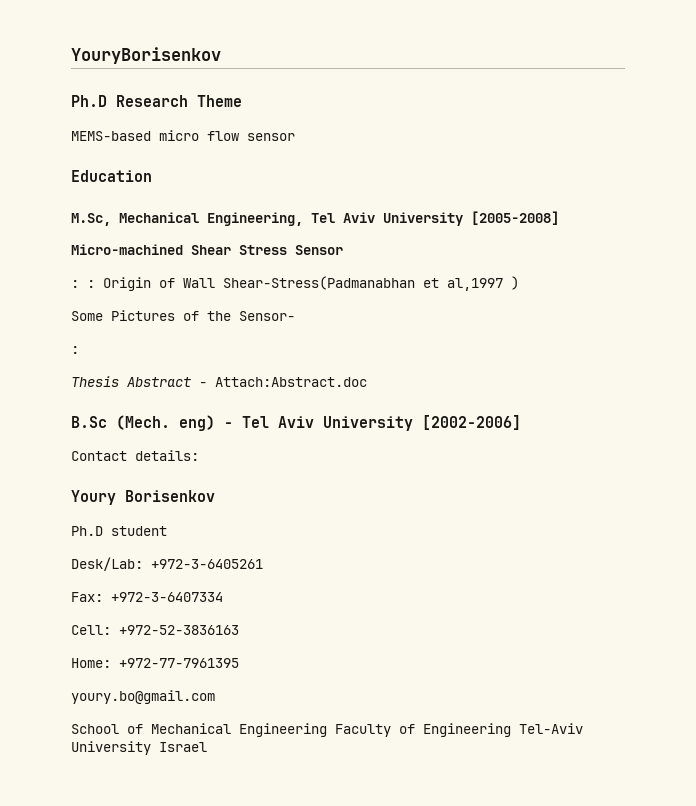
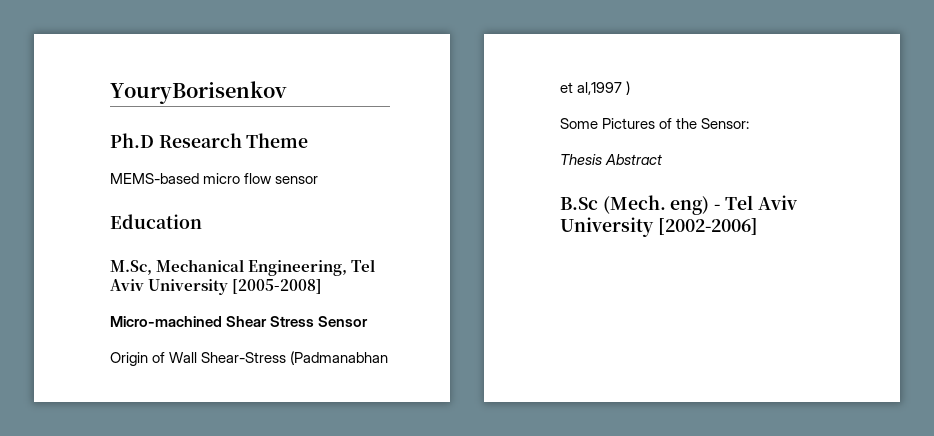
[71,280,95,288] : : -> (369, 321) none
[223,276,415,290] Shear-Stress(Padmanabhan -> [201,351,389,365] Shear-Stress (Padmanabhan
[239,311,295,321] [71,346,79,354] Sensor- // : -> [701,118,750,129] Sensor:
[199,377,367,387] - Attach:Abstract.doc -> (663, 159) none
[71,450,199,461] [71,490,215,505] [71,526,167,536] [71,557,263,571] [71,592,223,602] [71,625,239,635] [71,658,239,668] [71,690,215,704] [71,723,583,737] [71,741,207,755] // Contact details: // Youry Borisenkov // Ph.D student // Desk/Lab: +972-3-6405261 // Fax: +972-3-6407334 // Cell: +972-52-3836163 // Home: +972-77-7961395 // youry.bo@gmail.com // School of Mechanical Engineering Faculty of Engineering Tel-Aviv University Israel -> (758, 226) none

